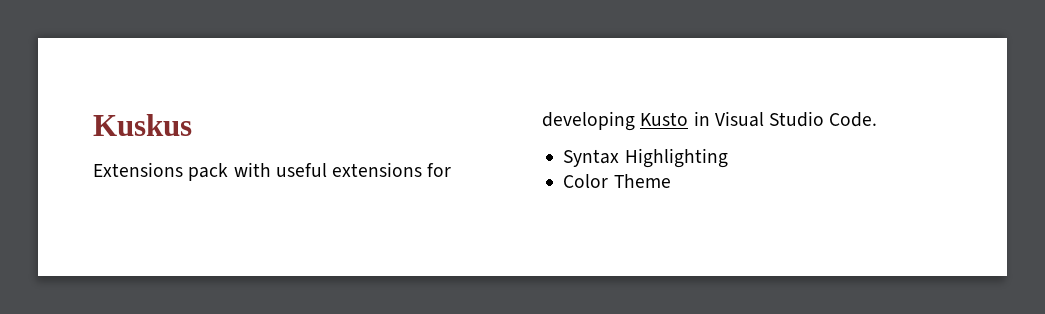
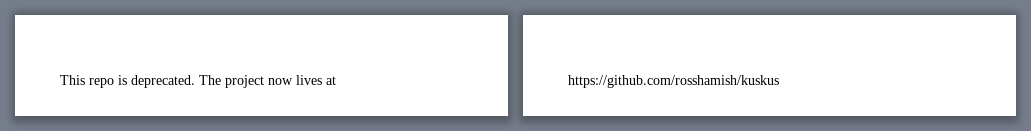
[93,114,192,136] [93,162,452,181] [542,111,878,131] [563,148,728,168] [563,174,671,188] Kuskus // Extensions pack with useful extensions for developing Kusto in Visual Studio Code. // Syntax Highlighting // Color Theme -> [60,75,779,88] This repo is deprecated. The project now lives at https://github.com/rosshamish/kuskus

